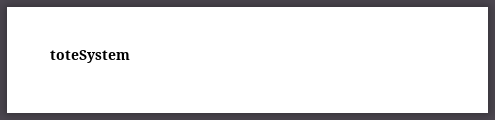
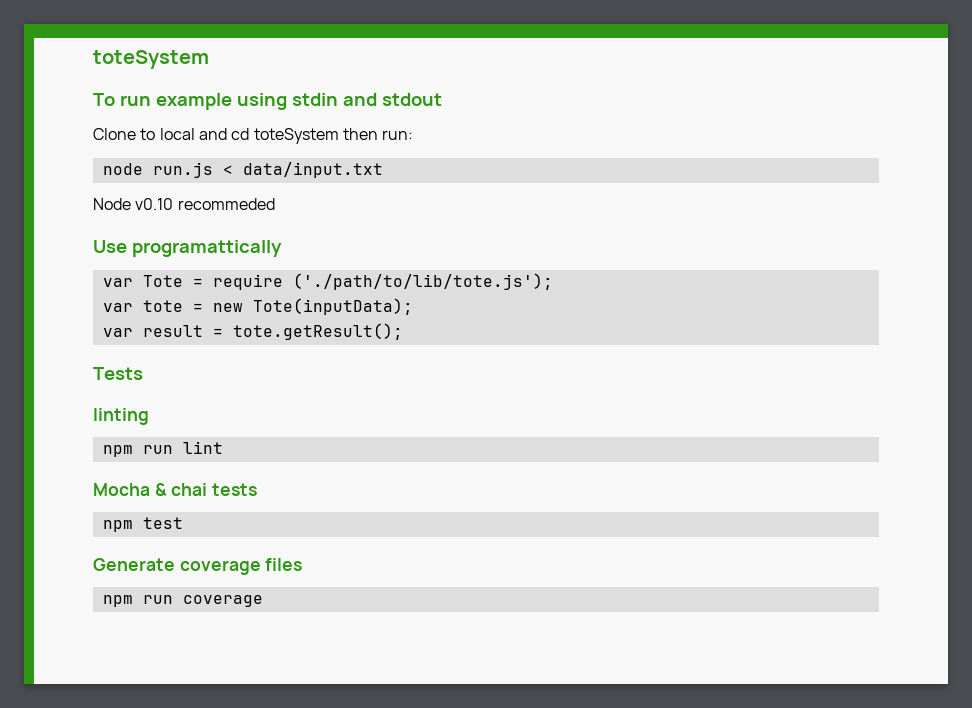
[50,50,130,63] toteSystem -> [93,50,209,69] [93,93,442,110] [93,128,414,144] [102,162,383,178] [93,198,275,210] [93,240,282,257] [102,273,553,290] [102,298,413,315] [102,323,403,340] [93,367,143,380] [93,408,149,425] [102,441,223,457] [93,483,258,496] [102,517,183,532] [93,558,303,575] [102,595,263,607] toteSystem // To run example using stdin and stdout // Clone to local and cd toteSystem then run: // node run.js < data/input.txt // Node v0.10 recommeded // Use programattically // var Tote = require ('./path/to/lib/tote.js'); // var tote = new Tote(inputData); // var result = tote.getResult(); // Tests // linting // npm run lint // Mocha & chai tests // npm test // Generate coverage files // npm run coverage

